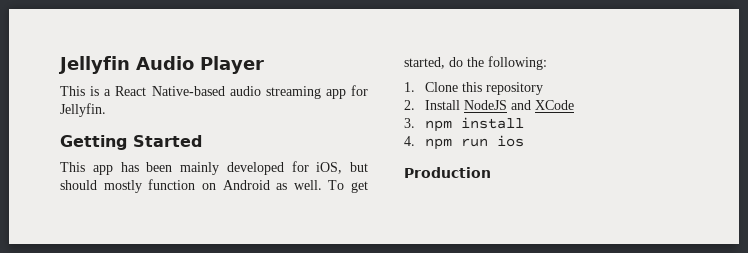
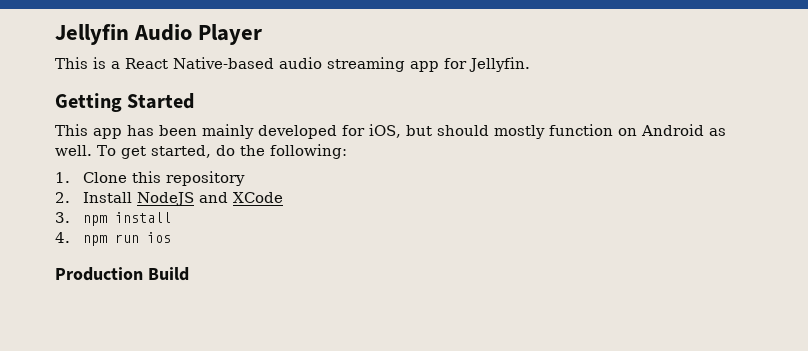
(491, 172) none -> [147,267,189,281] Build

